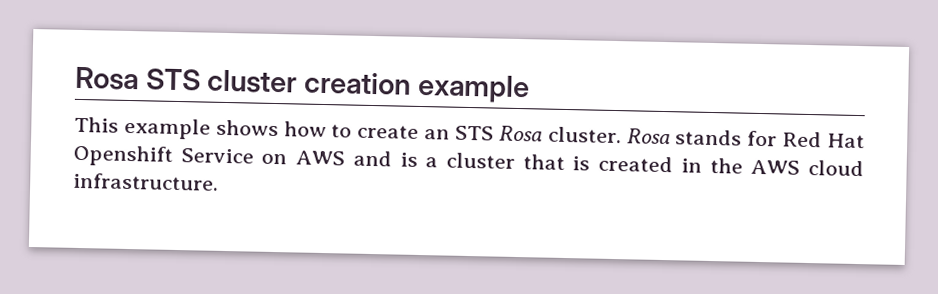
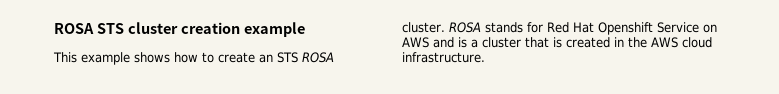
[75,66,139,91] Rosa -> [54,23,94,34] ROSA
[498,125,671,145] Rosa cluster. Rosa -> [302,52,334,63] [402,22,481,33] ROSA cluster. ROSA

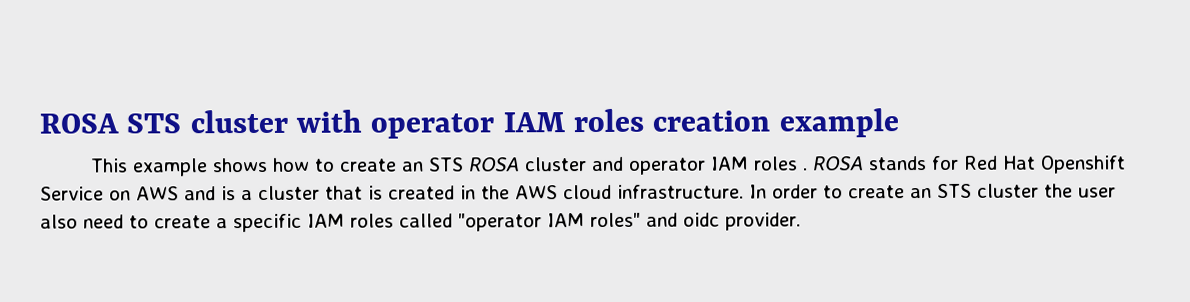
(178, 28) none -> [295,108,644,139] with operator IAM roles
[402,22,445,33] cluster. -> [524,156,808,175] cluster and operator IAM roles .
(485, 57) none -> [748,183,1116,199] [40,212,801,233] In order to create an STS cluster the user also need to create a specific IAM roles called "operator IAM roles" and oidc provider.

